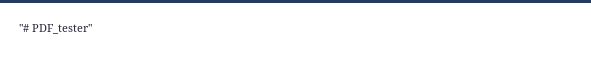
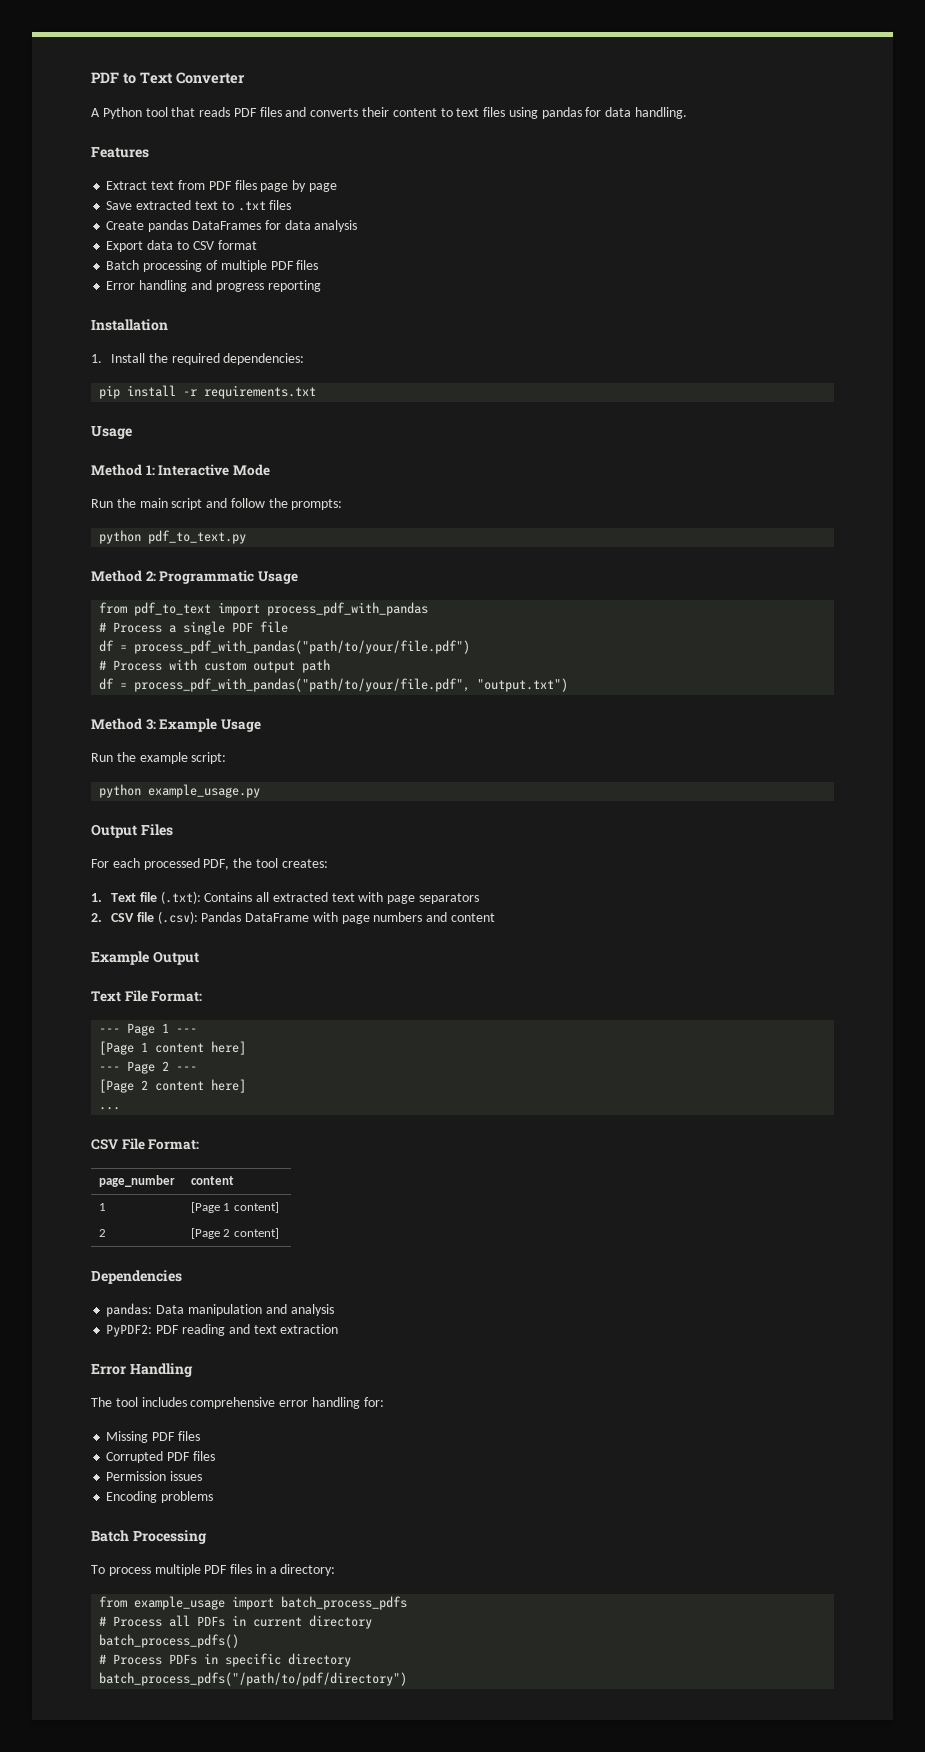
[19,24,92,34] "# PDF_tester" -> [91,72,245,84] [91,107,688,119] [91,147,149,158] [106,180,337,192] [106,200,292,211] [106,220,358,232] [106,240,257,252] [106,260,319,272] [106,280,321,292] [91,319,168,331] [91,353,305,365] [99,385,317,399] [91,426,132,439] [91,464,270,476] [91,498,343,510] [99,530,247,544] [91,570,298,584] [99,602,429,616] [99,621,289,635] [99,640,471,654] [99,659,331,673] [99,678,569,692] [91,718,261,732] [91,752,227,764] [99,784,261,798] [91,824,173,838] [91,858,328,870] [91,891,479,904] [91,911,495,924] [91,951,199,965] [91,990,203,1002] [99,1023,198,1036] [99,1041,247,1055] [99,1061,198,1074] [99,1079,247,1093] [99,1107,121,1110] [91,1138,200,1150] [98,1175,175,1187] [190,1176,234,1185] [98,1203,106,1211] [190,1202,279,1213] [98,1229,106,1237] [190,1228,279,1239] [91,1270,182,1284] [106,1303,334,1317] [106,1324,339,1337] [91,1363,193,1377] [91,1397,384,1409] [106,1431,200,1443] [106,1451,215,1463] [106,1471,203,1481] [106,1491,214,1503] [91,1530,207,1544] [91,1564,336,1576] [99,1596,408,1610] [99,1615,373,1629] [99,1634,240,1648] [99,1653,352,1667] [99,1672,408,1686] PDF to Text Converter // A Python tool that reads PDF files and converts their content to text files using pandas for data handling. // Features // Extract text from PDF files page by page // Save extracted text to .txt files // Create pandas DataFrames for data analysis // Export data to CSV format // Batch processing of multiple PDF files // Error handling and progress reporting // Installation // 1. Install the required dependencies: // pip install -r requirements.txt // Usage // Method 1: Interactive Mode // Run the main script and follow the prompts: // python pdf_to_text.py // Method 2: Programmatic Usage // from pdf_to_text import process_pdf_with_pandas // # Process a single PDF file // df = process_pdf_with_pandas("path/to/your/file.pdf") // # Process with custom output path // df = process_pdf_with_pandas("path/to/your/file.pdf", "output.txt") // Method 3: Example Usage // Run the example script: // python example_usage.py // Output Files // For each processed PDF, the tool creates: // 1. Text file (.txt): Contains all extracted text with page separators // 2. CSV file (.csv): Pandas DataFrame with page numbers and content // Example Output // Text File Format: // --- Page 1 --- // [Page 1 content here] // --- Page 2 --- // [Page 2 content here] // ... // CSV File Format: // page_number | content // 1 | [Page 1 content] // 2 | [Page 2 content] // Dependencies // pandas: Data manipulation and analysis // PyPDF2: PDF reading and text extraction // Error Handling // The tool includes comprehensive error handling for: // Missing PDF files // Corrupted PDF files // Permission issues // Encoding problems // Batch Processing // To process multiple PDF files in a directory: // from example_usage import batch_process_pdfs // # Process all PDFs in current directory // batch_process_pdfs() // # Process PDFs in specific directory // batch_process_pdfs("/path/to/pdf/directory")

